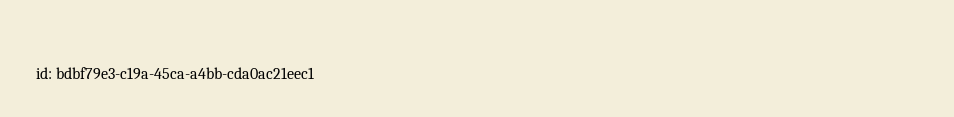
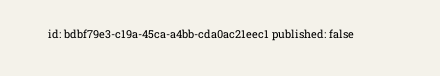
(315, 73) none -> [272,29,354,41] published: false

